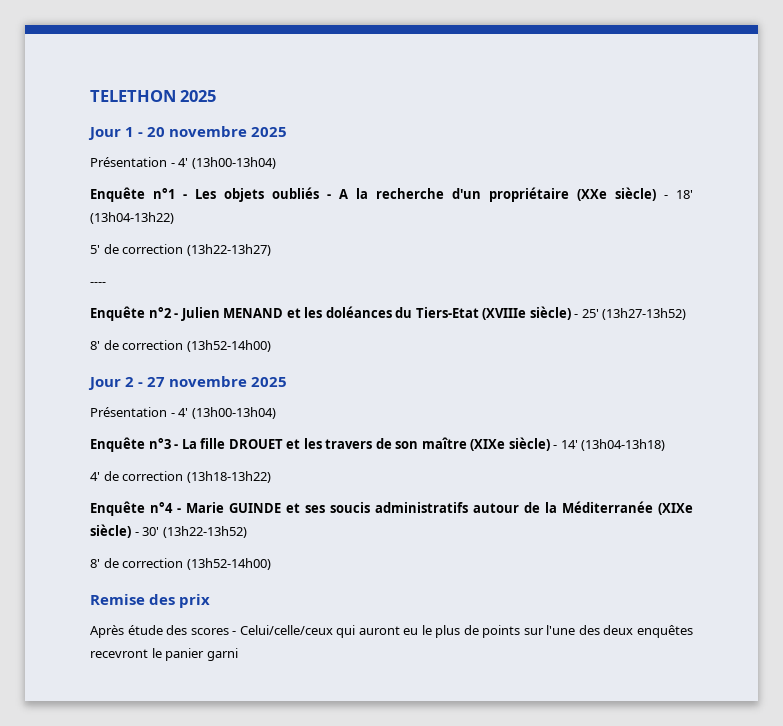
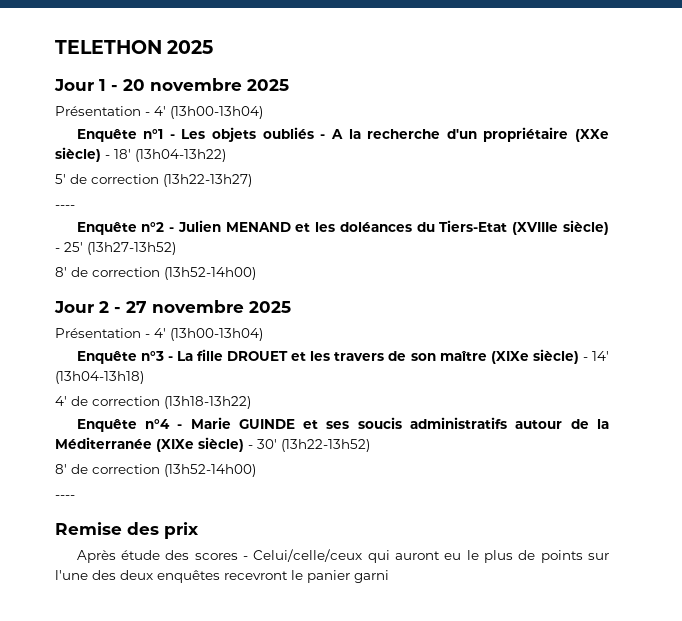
(271, 564) none -> [55,495,75,499] // ----

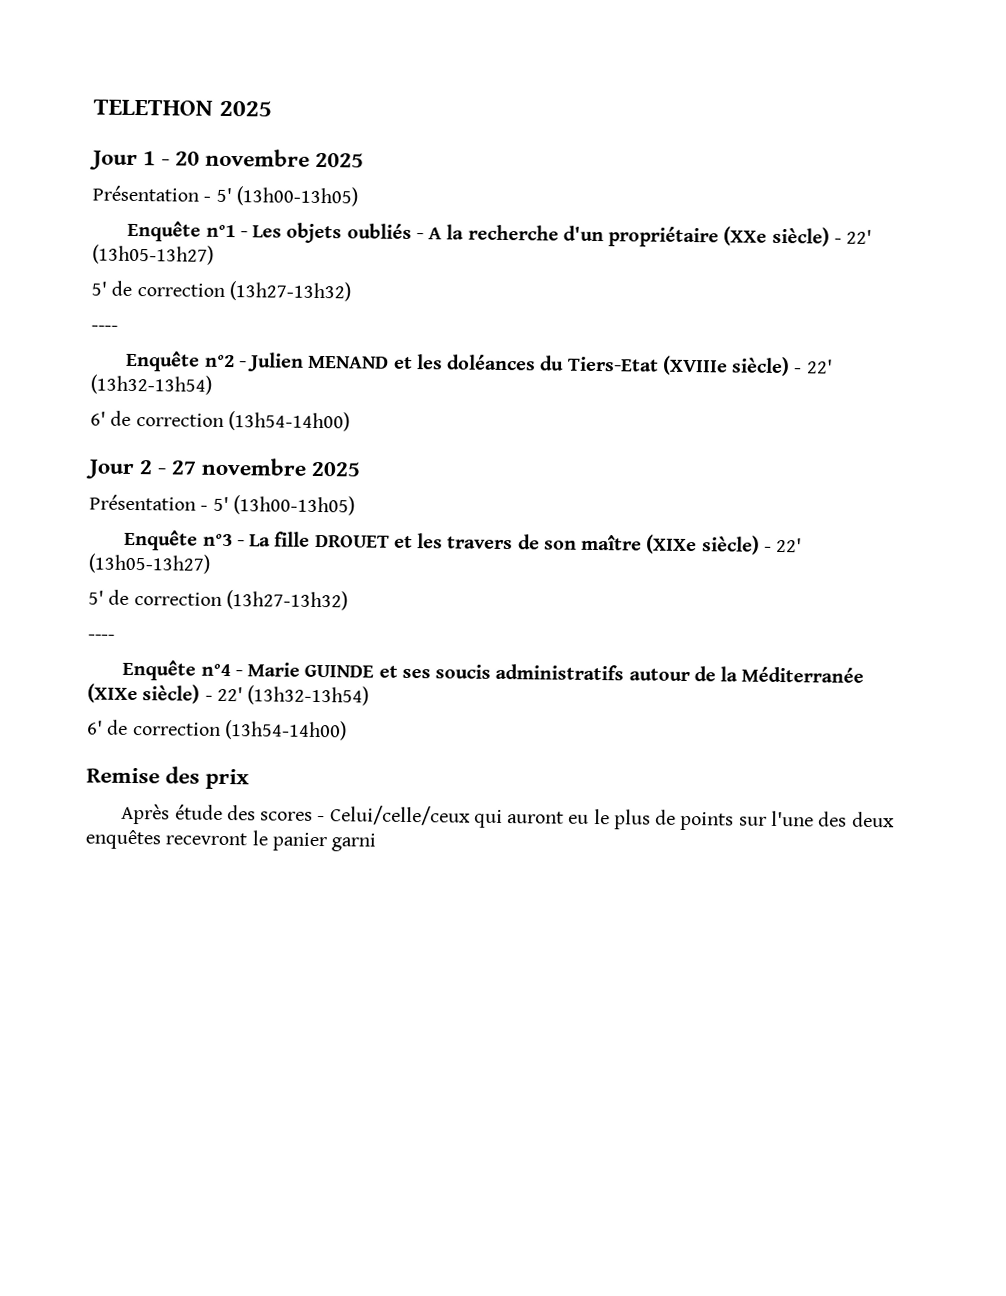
[154,106,263,119] 4' (13h00-13h04) -> [215,186,358,207] 5' (13h00-13h05)
[114,149,226,162] [55,174,252,187] 18' (13h04-13h22) // 5' de correction (13h22-13h27) -> [846,229,873,244] [92,244,214,265] [91,280,351,302] 22' (13h05-13h27) // 5' de correction (13h27-13h32)
[64,242,176,255] [55,267,256,280] 25' (13h27-13h52) // 8' de correction (13h52-14h00) -> [805,359,833,374] [90,374,212,395] [90,410,350,432] 22' (13h32-13h54) // 6' de correction (13h54-14h00)
[154,328,263,341] 4' (13h00-13h04) -> [212,495,355,516] 5' (13h00-13h05)
[591,351,609,361] [55,371,144,384] [55,396,251,409] 14' (13h04-13h18) // 4' de correction (13h18-13h22) -> [776,537,803,553] [88,553,210,574] [88,589,348,611] [88,634,115,640] 22' (13h05-13h27) // 5' de correction (13h27-13h32) // ----
[257,439,370,452] [55,464,256,477] [55,495,75,499] 30' (13h22-13h52) // 8' de correction (13h52-14h00) // ---- -> [216,685,370,706] [87,719,347,741] 22' (13h32-13h54) // 6' de correction (13h54-14h00)

